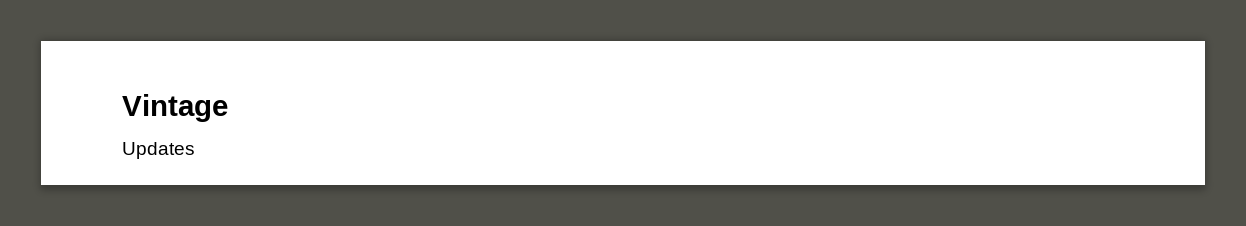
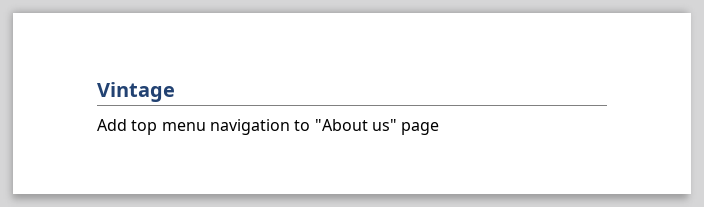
[122,142,195,159] Updates -> [97,119,440,135] Add top menu navigation to "About us" page

